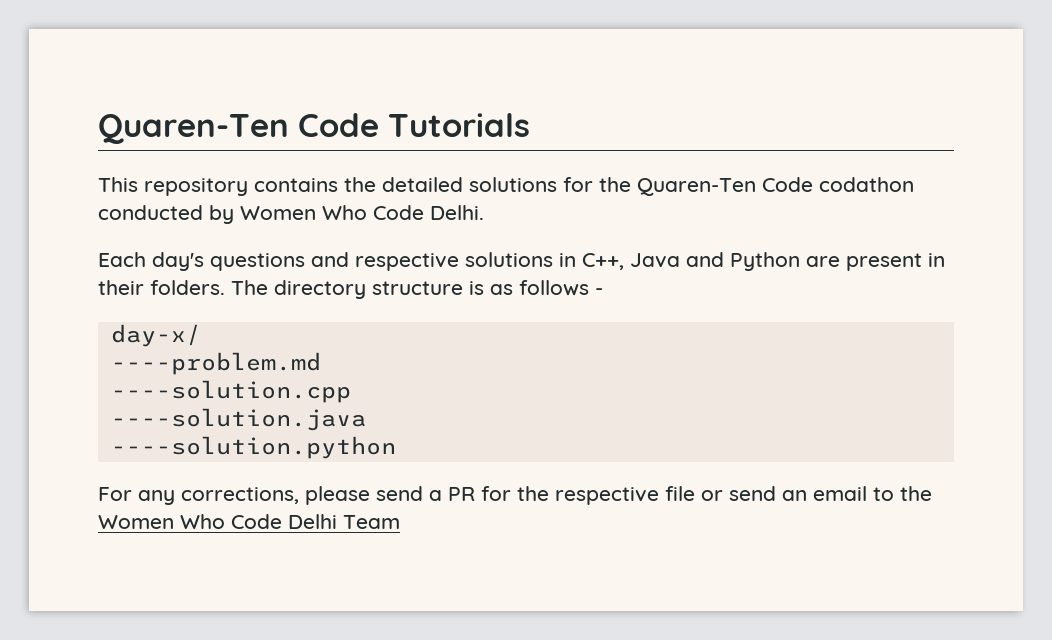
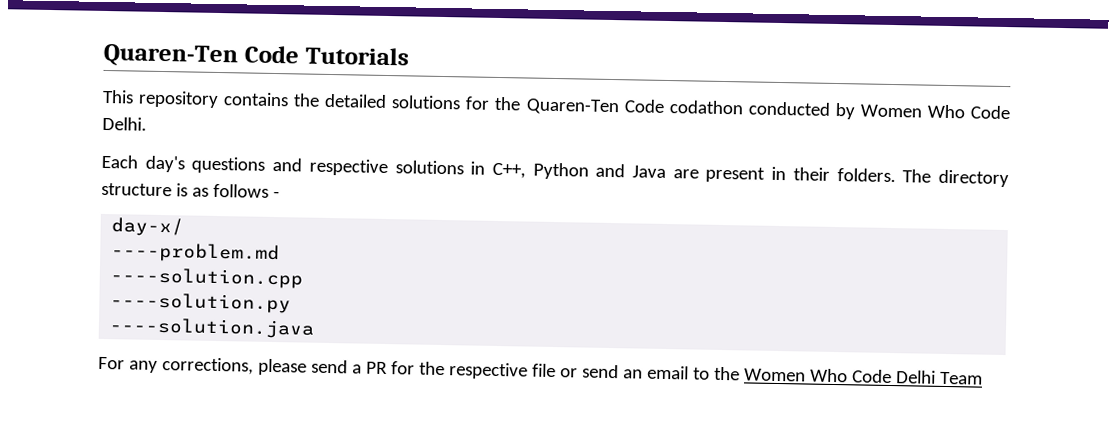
[630,252,800,271] Java and Python -> [532,162,667,180] Python and Java
(351, 391) none -> [110,292,292,314] // ----solution.py
[110,436,396,459] // ----solution.python -> (316, 328) none

